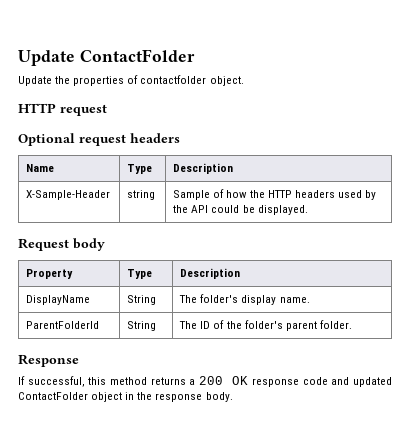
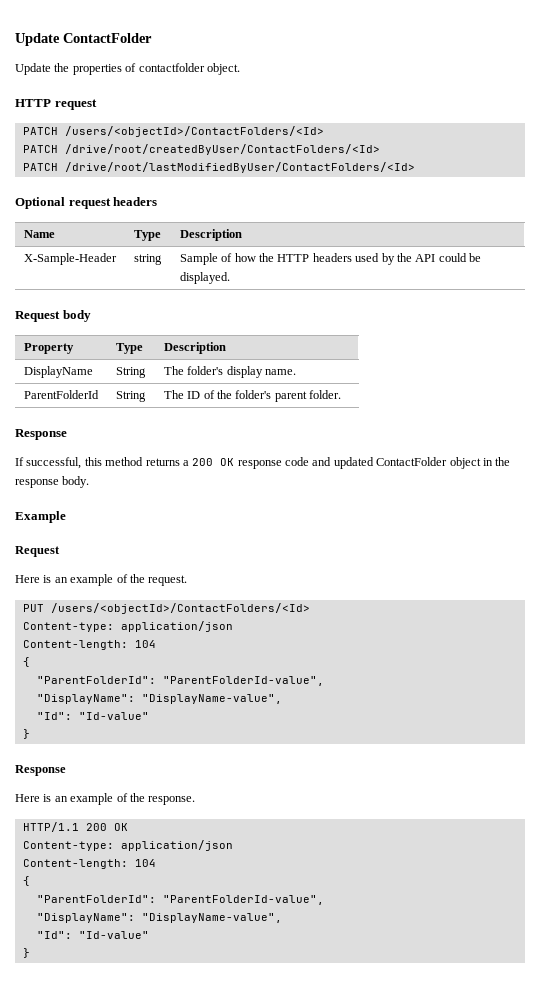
(107, 110) none -> [22,126,324,137] [22,144,380,155] [22,162,415,173] // PATCH /users/<objectId>/ContactFolders/<Id> // PATCH /drive/root/createdByUser/ContactFolders/<Id> // PATCH /drive/root/lastModifiedByUser/ContactFolders/<Id>
(233, 397) none -> [15,511,66,523] [15,546,60,557] [15,574,188,586] [22,603,310,614] [22,621,233,632] [22,640,156,650] [22,657,30,667] [36,676,324,686] [36,694,282,704] [36,712,149,720] [22,729,30,739] [15,765,66,776] [15,793,196,805] [22,822,128,832] [22,840,233,851] [22,859,156,869] [22,876,30,886] [36,895,324,905] [36,913,282,923] [36,931,149,939] [22,948,30,958] // Example // Request // Here is an example of the request. // PUT /users/<objectId>/ContactFolders/<Id> // Content-type: application/json // Content-length: 104 // { // "ParentFolderId": "ParentFolderId-value", // "DisplayName": "DisplayName-value", // "Id": "Id-value" // } // Response // Here is an example of the response. // HTTP/1.1 200 OK // Content-type: application/json // Content-length: 104 // { // "ParentFolderId": "ParentFolderId-value", // "DisplayName": "DisplayName-value", // "Id": "Id-value" // }

